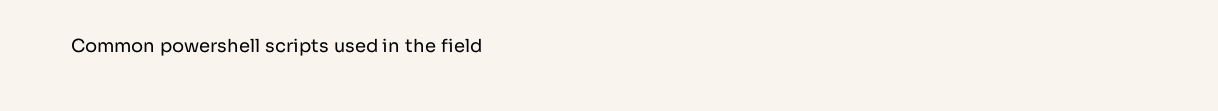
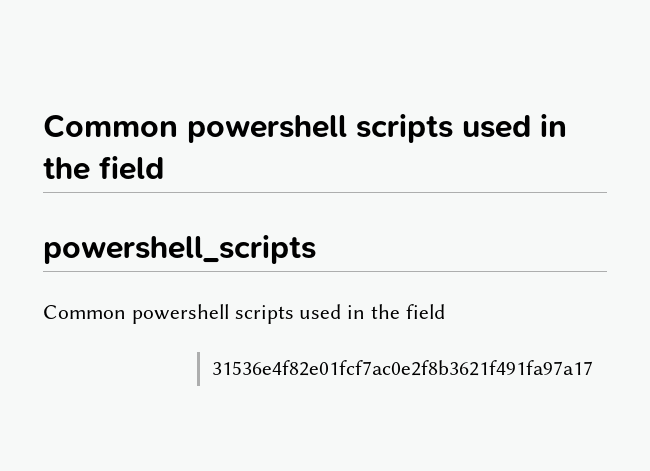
[71,38,483,56] Common powershell scripts used in the field -> [43,114,567,143] [43,156,164,180] [43,235,316,264] [43,304,445,324] [212,360,594,376] Common powershell scripts used in the field // powershell_scripts // Common powershell scripts used in the field // 31536e4f82e01fcf7ac0e2f8b3621f491fa97a17

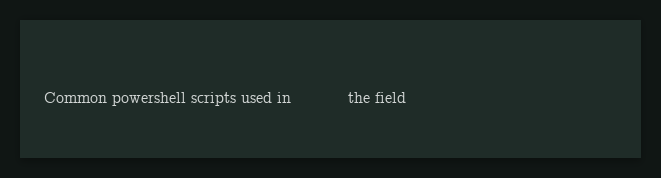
[43,114,567,143] [43,156,164,180] [43,235,316,264] [43,304,445,324] [212,360,594,376] Common powershell scripts used in the field // powershell_scripts // Common powershell scripts used in the field // 31536e4f82e01fcf7ac0e2f8b3621f491fa97a17 -> [44,92,406,106] Common powershell scripts used in the field

